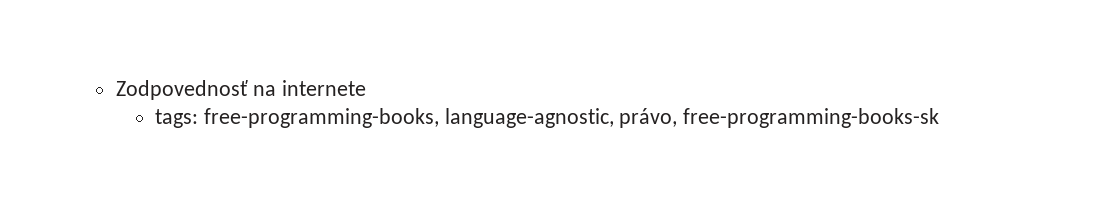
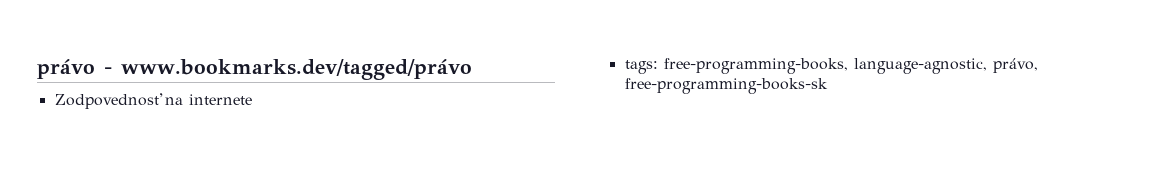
(115, 90) none -> [37,59,472,80] právo - www.bookmarks.dev/tagged/právo //

